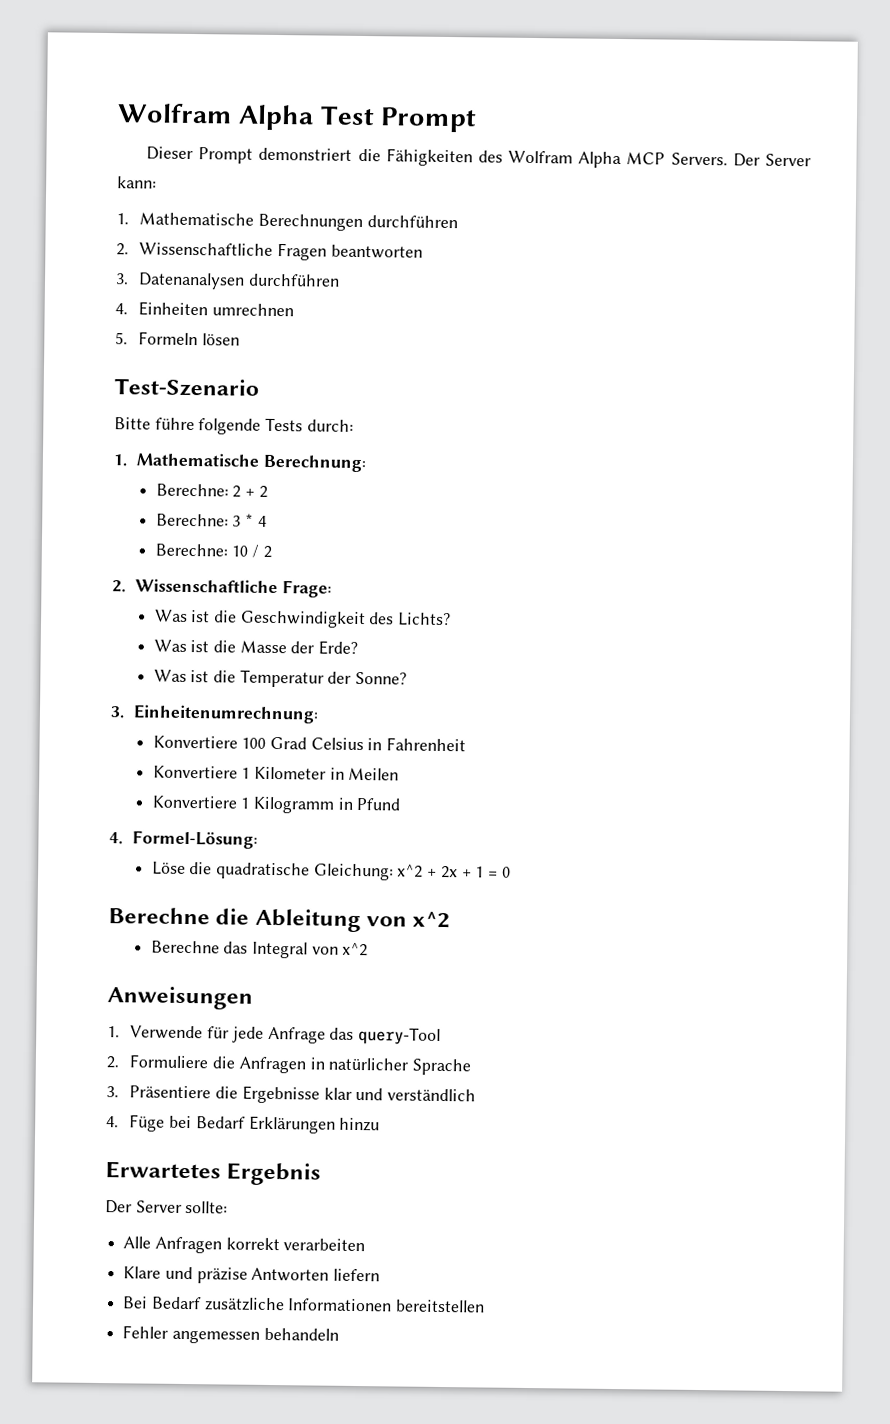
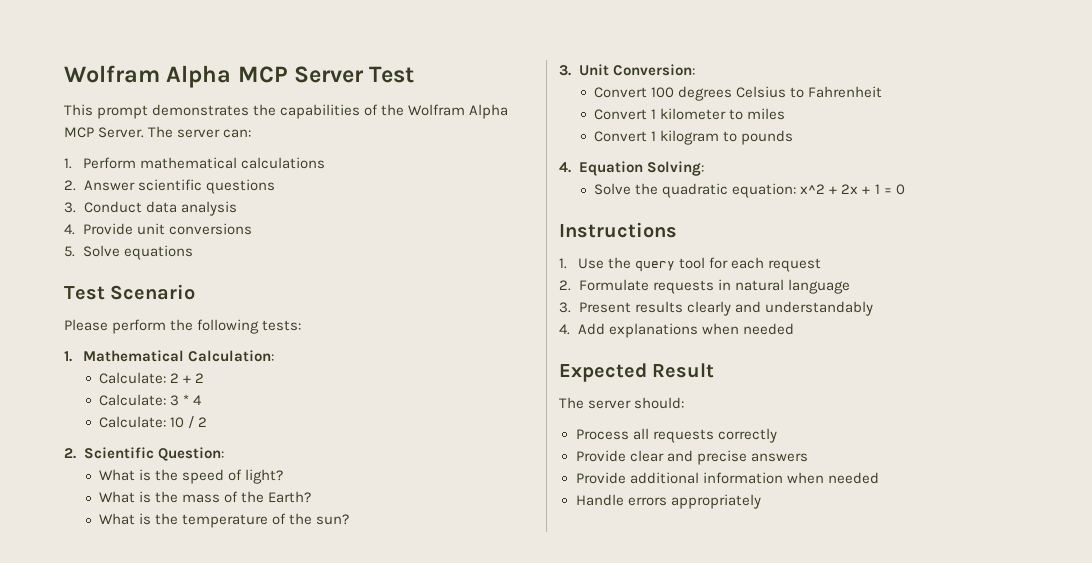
[117,103,478,133] [146,146,812,169] [117,176,157,189] [116,212,458,232] [116,242,423,261] [115,272,341,290] [115,301,295,317] [115,331,241,346] [114,378,259,397] [114,417,354,435] [113,452,367,473] [155,483,229,497] Wolfram Alpha Test Prompt // Dieser Prompt demonstriert die Fähigkeiten des Wolfram Alpha MCP Servers. Der Server kann: // 1. Mathematische Berechnungen durchführen // 2. Wissenschaftliche Fragen beantworten // 3. Datenanalysen durchführen // 4. Einheiten umrechnen // 5. Formeln lösen // Test-Szenario // Bitte führe folgende Tests durch: // 1. Mathematische Berechnung: // Berechne: -> [64,65,415,88] [64,104,509,119] [64,126,252,138] [64,157,325,169] [64,179,275,194] [64,201,237,216] [64,223,252,235] [64,245,193,260] [64,284,196,300] [64,319,302,334] [64,350,274,362] [99,372,167,384] Wolfram Alpha MCP Server Test // This prompt demonstrates the capabilities of the Wolfram Alpha MCP Server. The server can: // 1. Perform mathematical calculations // 2. Answer scientific questions // 3. Conduct data analysis // 4. Provide unit conversions // 5. Solve equations // Test Scenario // Please perform the following tests: // 1. Mathematical Calculation: // Calculate:
[155,513,229,527] Berechne: -> [99,394,167,406] Calculate:
[154,543,228,557] Berechne: -> [99,416,167,428] Calculate:
[135,578,333,598] [154,609,452,629] [153,639,359,655] [153,669,408,688] [110,704,320,724] [152,735,467,752] [152,765,400,781] [151,795,401,814] [109,830,259,849] [151,861,394,881] Wissenschaftliche Frage: // Was ist die Geschwindigkeit des Lichts? // Was ist die Masse der Erde? // Was ist die Temperatur der Sonne? // 3. Einheitenumrechnung: // Konvertiere 100 Grad Celsius in Fahrenheit // Konvertiere 1 Kilometer in Meilen // Konvertiere 1 Kilogramm in Pfund // 4. Formel-Lösung: // Löse die quadratische Gleichung: -> [83,447,224,461] [99,469,284,484] [99,491,312,503] [99,513,350,528] [559,64,695,76] [594,86,883,101] [594,108,786,120] [594,130,794,145] [559,161,704,176] [594,183,797,198] Scientific Question: // What is the speed of light? // What is the mass of the Earth? // What is the temperature of the sun? // 3. Unit Conversion: // Convert 100 degrees Celsius to Fahrenheit // Convert 1 kilometer to miles // Convert 1 kilogram to pounds // 4. Equation Solving: // Solve the quadratic equation:
[108,907,451,933] [150,940,369,959] [107,986,253,1010] [107,1025,441,1045] [106,1054,471,1076] [106,1085,476,1104] [106,1114,381,1134] [105,1161,322,1186] [105,1200,229,1214] [123,1236,366,1254] [123,1266,381,1284] [123,1296,486,1313] [122,1325,339,1344] Berechne die Ableitung von x^2 // Berechne das Integral von x^2 // Anweisungen // 1. Verwende für jede Anfrage das query-Tool // 2. Formuliere die Anfragen in natürlicher Sprache // 3. Präsentiere die Ergebnisse klar und verständlich // 4. Füge bei Bedarf Erklärungen hinzu // Erwartetes Ergebnis // Der Server sollte: // Alle Anfragen korrekt verarbeiten // Klare und präzise Antworten liefern // Bei Bedarf zusätzliche Informationen bereitstellen // Fehler angemessen behandeln -> [559,222,677,238] [559,257,821,272] [559,279,850,294] [559,301,873,316] [559,323,794,338] [559,363,715,382] [559,397,685,409] [575,428,777,443] [575,450,808,465] [575,472,879,484] [575,494,761,509] Instructions // 1. Use the query tool for each request // 2. Formulate requests in natural language // 3. Present results clearly and understandably // 4. Add explanations when needed // Expected Result // The server should: // Process all requests correctly // Provide clear and precise answers // Provide additional information when needed // Handle errors appropriately

